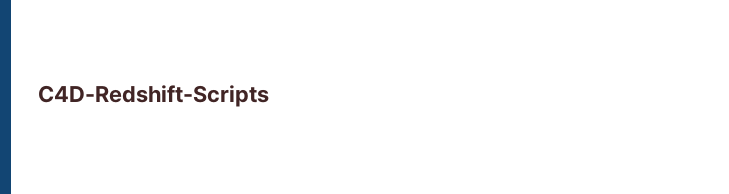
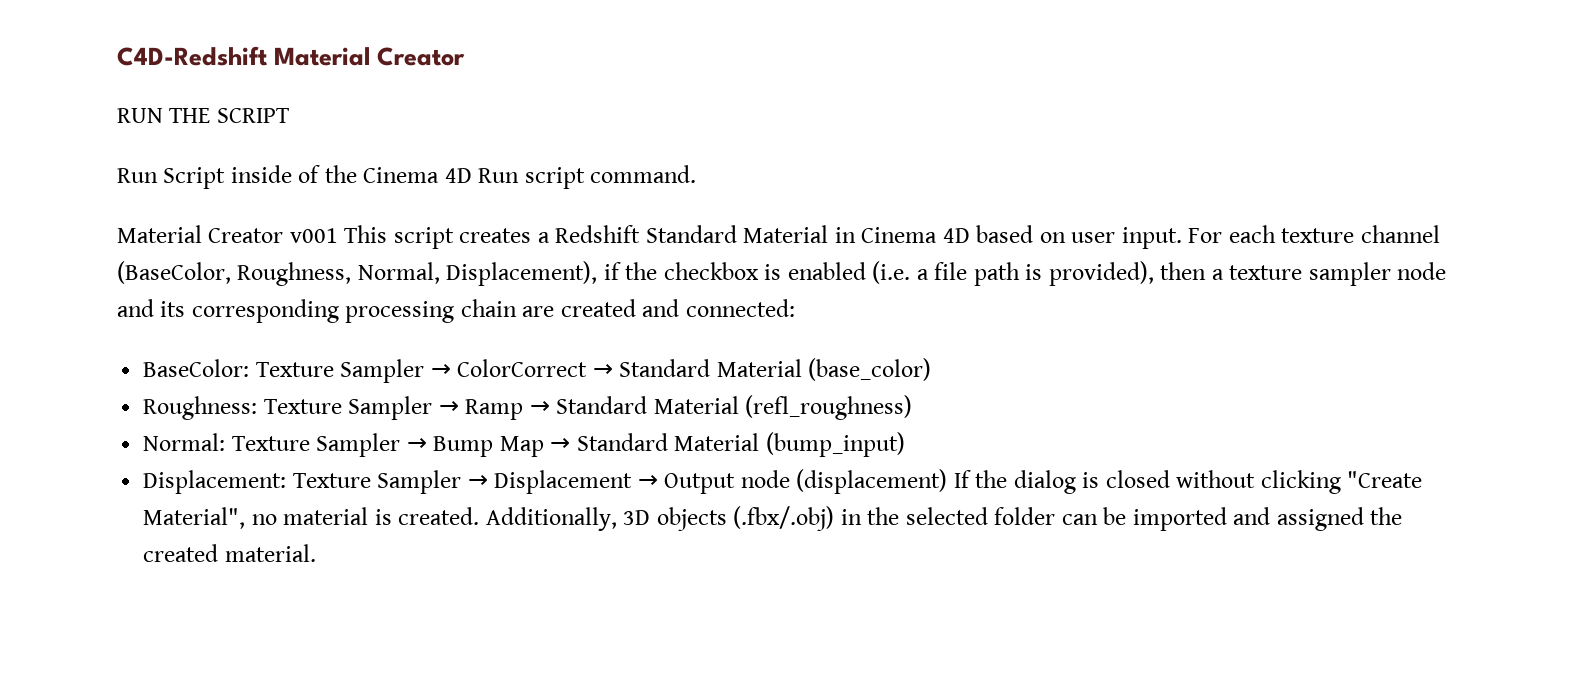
[38,85,269,107] C4D-Redshift-Scripts -> [117,46,466,66] [117,108,289,123] [117,165,697,189] [117,225,1440,249] [117,261,1447,286] [117,299,795,323] [143,358,932,383] [143,395,913,420] [143,432,905,457] [143,469,1423,494] [143,506,1403,531] [143,544,316,562] C4D-Redshift Material Creator // RUN THE SCRIPT // Run Script inside of the Cinema 4D Run script command. // Material Creator v001 This script creates a Redshift Standard Material in Cinema 4D based on user input. For each texture channel (BaseColor, Roughness, Normal, Displacement), if the checkbox is enabled (i.e. a file path is provided), then a texture sampler node and its corresponding processing chain are created and connected: // BaseColor: Texture Sampler → ColorCorrect → Standard Material (base_color) // Roughness: Texture Sampler → Ramp → Standard Material (refl_roughness) // Normal: Texture Sampler → Bump Map → Standard Material (bump_input) // Displacement: Texture Sampler → Displacement → Output node (displacement) If the dialog is closed without clicking "Create Material", no material is created. Additionally, 3D objects (.fbx/.obj) in the selected folder can be imported and assigned the created material.

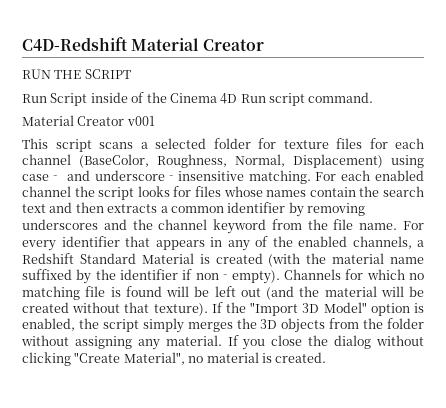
(338, 235) none -> (155, 121) //
[459,225,1440,249] [117,261,1447,286] [117,299,795,323] [143,358,932,383] [143,395,913,420] [143,432,905,457] [143,469,1170,494] creates a Redshift Standard Material in Cinema 4D based on user input. For each texture channel (BaseColor, Roughness, Normal, Displacement), if the checkbox is enabled (i.e. a file path is provided), then a texture sampler node and its corresponding processing chain are created and connected: // BaseColor: Texture Sampler → ColorCorrect → Standard Material (base_color) // Roughness: Texture Sampler → Ramp → Standard Material (refl_roughness) // Normal: Texture Sampler → Bump Map → Standard Material (bump_input) // Displacement: Texture Sampler → Displacement → Output node (displacement) If the dialog is closed -> [99,138,424,149] [22,154,424,168] [22,170,424,184] [22,186,424,200] [22,202,365,217] [22,219,424,234] [22,236,424,251] [22,253,424,267] [22,269,424,284] [22,286,424,300] [22,302,424,316] [22,318,424,333] [21,335,372,350] scans a selected folder for texture files for each channel (BaseColor, Roughness, Normal, Displacement) using case‐ and underscore‐insensitive matching. For each enabled channel the script looks for files whose names contain the search text and then extracts a common identifier by removing underscores and the channel keyword from the file name. For every identifier that appears in any of the enabled channels, a Redshift Standard Material is created (with the material name suffixed by the identifier if non‐empty). Channels for which no matching file is found will be left out (and the material will be created without that texture). If the "Import 3D Model" option is enabled, the script simply merges the 3D objects from the folder without assigning any material. If you close the dialog
[485,506,1403,531] [143,544,316,562] Additionally, 3D objects (.fbx/.obj) in the selected folder can be imported and assigned the created material. -> (327, 357) none

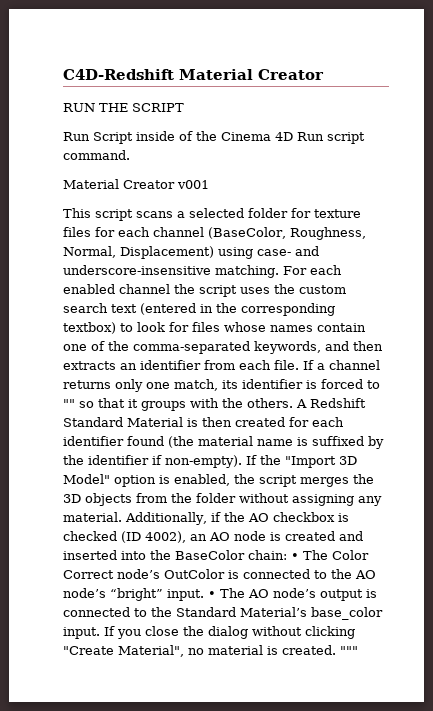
[137,186,170,197] looks -> [240,284,346,294] [63,303,335,316] [63,322,165,334] uses the custom search text (entered in the corresponding textbox) to look
[359,186,424,197] [22,202,365,217] [22,219,424,234] [22,236,424,251] [22,253,327,267] the search text and then extracts a common identifier by removing underscores and the channel keyword from the file name. For every identifier that appears in any of the enabled channels, a Redshift Standard Material is created (with the -> [63,341,383,354] [63,360,380,370] [63,379,380,392] [63,398,366,411] [63,417,344,427] [63,436,194,448] one of the comma‐separated keywords, and then extracts an identifier from each file. If a channel returns only one match, its identifier is forced to "" so that it groups with the others. A Redshift Standard Material is then created for each identifier found (the
(424, 260) none -> [297,437,308,446] is
[284,269,424,280] [22,286,424,300] [22,302,208,316] Channels for which no matching file is found will be left out (and the material will be created without that texture). -> (242, 461) none
[142,318,184,333] simply -> (297, 481) none
(222, 340) none -> [125,512,349,525] [63,531,363,543] [63,550,369,560] [63,569,376,579] [63,588,377,601] [63,607,383,620] [63,627,100,639] Additionally, if the AO checkbox is checked (ID 4002), an AO node is created and inserted into the BaseColor chain: • The Color Correct node’s OutColor is connected to the AO node’s “bright” input. • The AO node’s output is connected to the Standard Material’s base_color input.
(327, 357) none -> [340,646,358,655] """

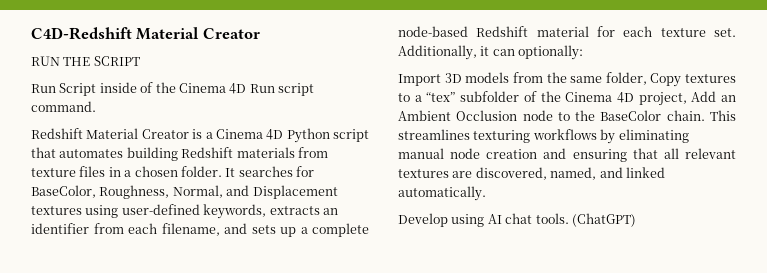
[63,179,209,189] [63,208,361,221] [63,227,366,240] [63,246,319,259] [63,265,342,278] [63,284,346,297] [63,303,335,316] [63,322,366,334] [63,341,383,354] Material Creator v001 // This script scans a selected folder for texture files for each channel (BaseColor, Roughness, Normal, Displacement) using case‐ and underscore‐insensitive matching. For each enabled channel the script uses the custom search text (entered in the corresponding textbox) to look for files whose names contain one of the comma‐separated keywords, and then -> [31,128,369,143] [31,147,328,161] [31,166,314,177] [31,185,338,199] [31,204,267,219] Redshift Material Creator is a Cinema 4D Python script that automates building Redshift materials from texture files in a chosen folder. It searches for BaseColor, Roughness, Normal, and Displacement textures using user-defined keywords,
[274,360,380,370] [63,379,380,392] [63,398,366,411] [63,417,344,427] [63,436,384,449] [63,455,357,468] [63,474,374,487] [63,493,382,506] [63,512,349,525] [63,531,363,543] [63,550,369,560] [63,569,376,579] [63,588,377,601] [63,607,383,620] [63,626,355,639] [63,645,358,657] file. If a channel returns only one match, its identifier is forced to "" so that it groups with the others. A Redshift Standard Material is then created for each identifier found (the material name is suffixed by the identifier if non‐empty). If the "Import 3D Model" option is enabled, the script merges the 3D objects from the folder without assigning any material. Additionally, if the AO checkbox is checked (ID 4002), an AO node is created and inserted into the BaseColor chain: • The Color Correct node’s OutColor is connected to the AO node’s “bright” input. • The AO node’s output is connected to the Standard Material’s base_color input. If you close the dialog without clicking "Create Material", no material is created. """ -> [161,223,369,237] [398,26,736,37] [398,45,584,60] [398,72,736,87] [398,91,736,106] [398,110,736,121] [398,129,689,144] [398,148,736,162] [398,167,665,180] [398,186,486,201] [398,213,636,227] filename, and sets up a complete node-based Redshift material for each texture set. Additionally, it can optionally: // Import 3D models from the same folder, Copy textures to a “tex” subfolder of the Cinema 4D project, Add an Ambient Occlusion node to the BaseColor chain. This streamlines texturing workflows by eliminating manual node creation and ensuring that all relevant textures are discovered, named, and linked automatically. // Develop using AI chat tools. (ChatGPT)

